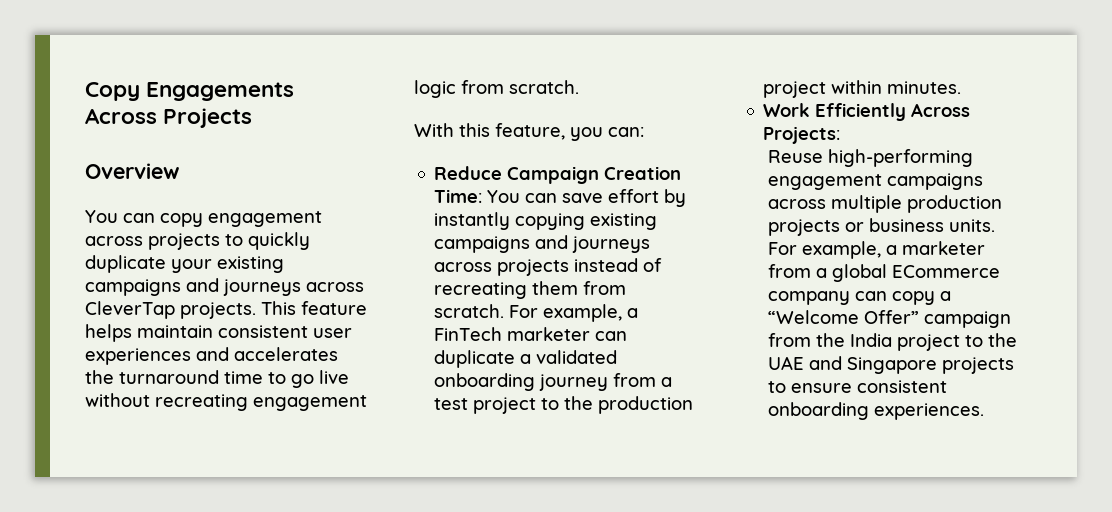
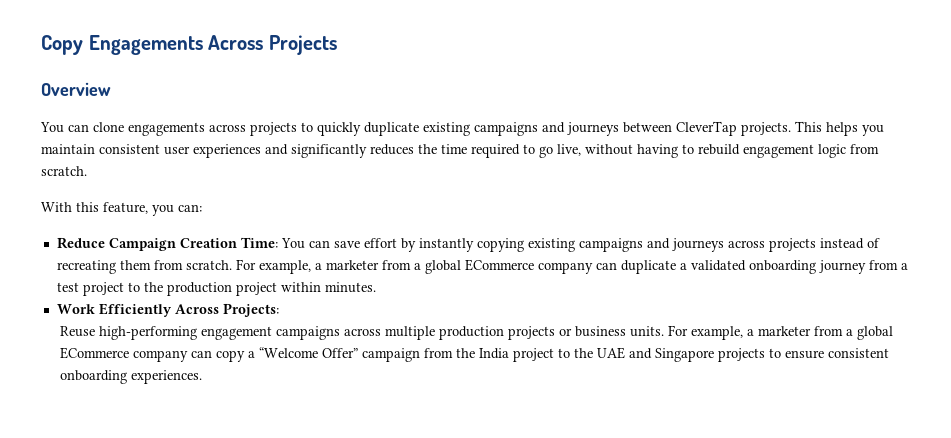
[160,211,322,227] copy engagement -> [93,122,205,136] clone engagements
[171,256,284,273] [85,278,364,296] your existing campaigns and journeys across -> [423,122,672,136] existing campaigns and journeys between
[301,301,367,315] [85,324,132,342] feature helps -> [826,122,884,136] helps you
[234,347,338,361] [85,370,349,388] [85,393,248,411] accelerates the turnaround time to go live without recreating -> [291,144,740,158] significantly reduces the time required to go live, without having to rebuild
[434,327,591,341] FinTech marketer -> [325,259,593,274] marketer from a global ECommerce company

